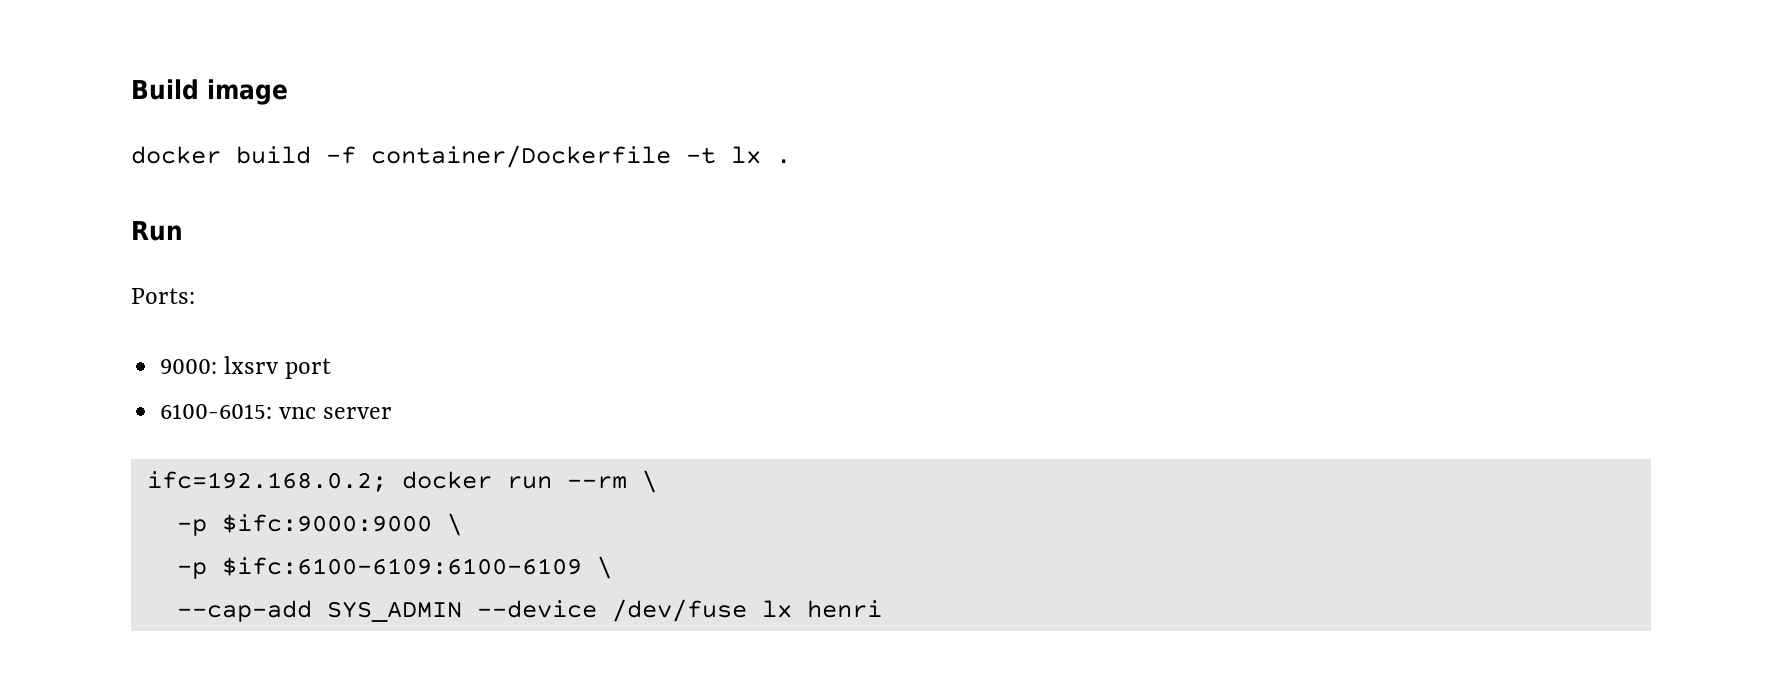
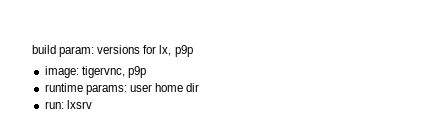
[131,79,288,105] [131,145,791,168] [131,221,183,241] [131,288,195,304] [160,356,332,379] [160,404,393,419] [146,470,657,493] [176,513,462,536] [176,556,612,579] [176,599,882,622] Build image // docker build -f container/Dockerfile -t lx . // Run // Ports: // 9000: lxsrv port // 6100-6015: vnc server // ifc=192.168.0.2; docker run --rm \ // -p $ifc:9000:9000 \ // -p $ifc:6100-6109:6100-6109 \ // --cap-add SYS_ADMIN --device /dev/fuse lx henri -> [32,45,193,57] [44,66,146,78] [44,83,200,95] [44,100,92,109] build param: versions for lx, p9p // image: tigervnc, p9p // runtime params: user home dir // run: lxsrv

